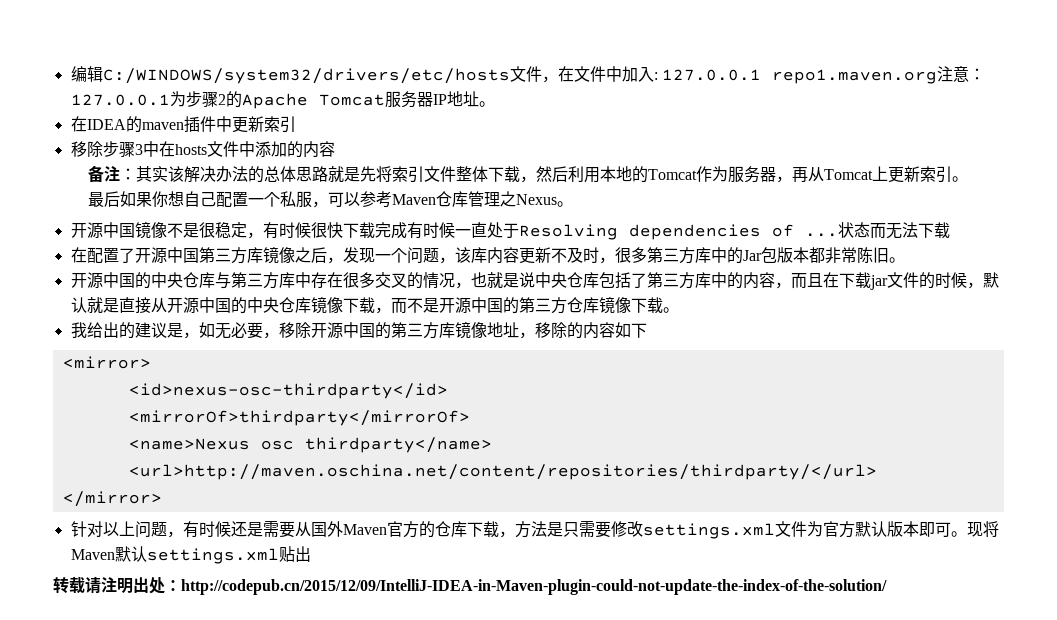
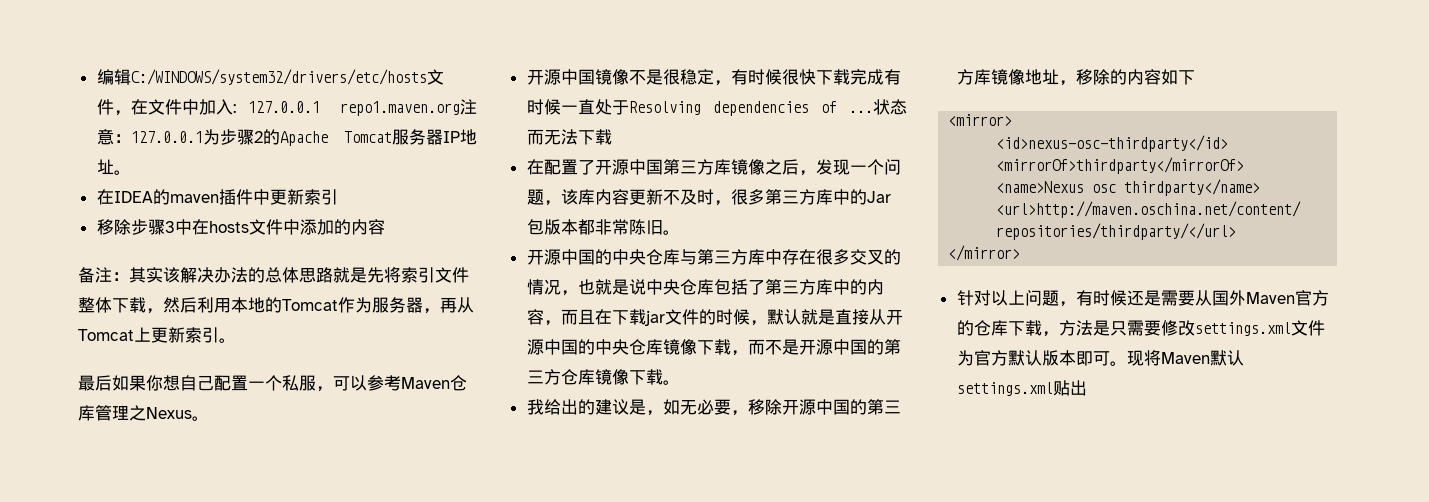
[53,576,887,595] // 转载请注明出处：http://codepub.cn/2015/12/09/IntelliJ-IDEA-in-Maven-plugin-could-not-update-the-index-of-the-solution/ -> (1087, 388) none

